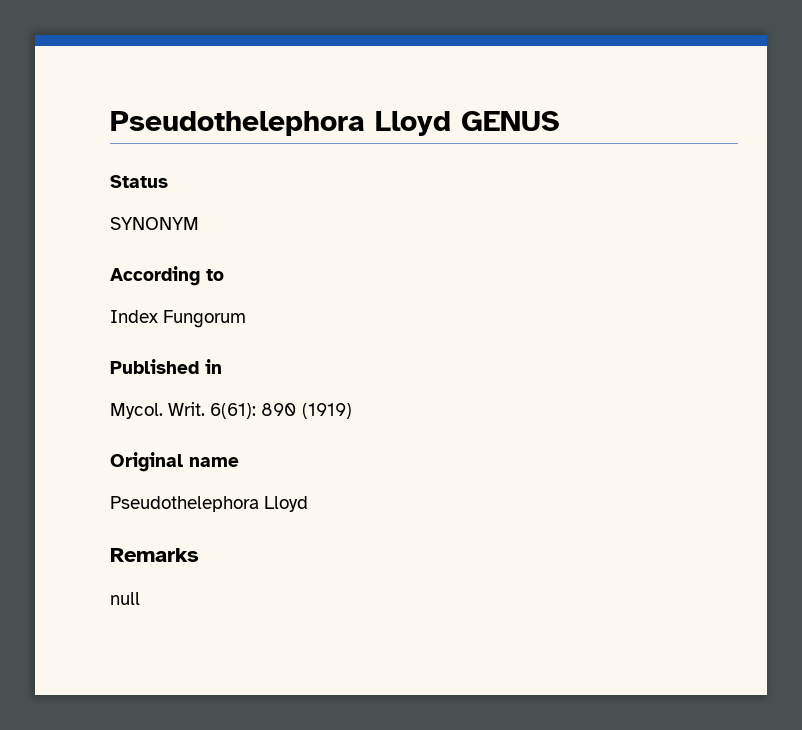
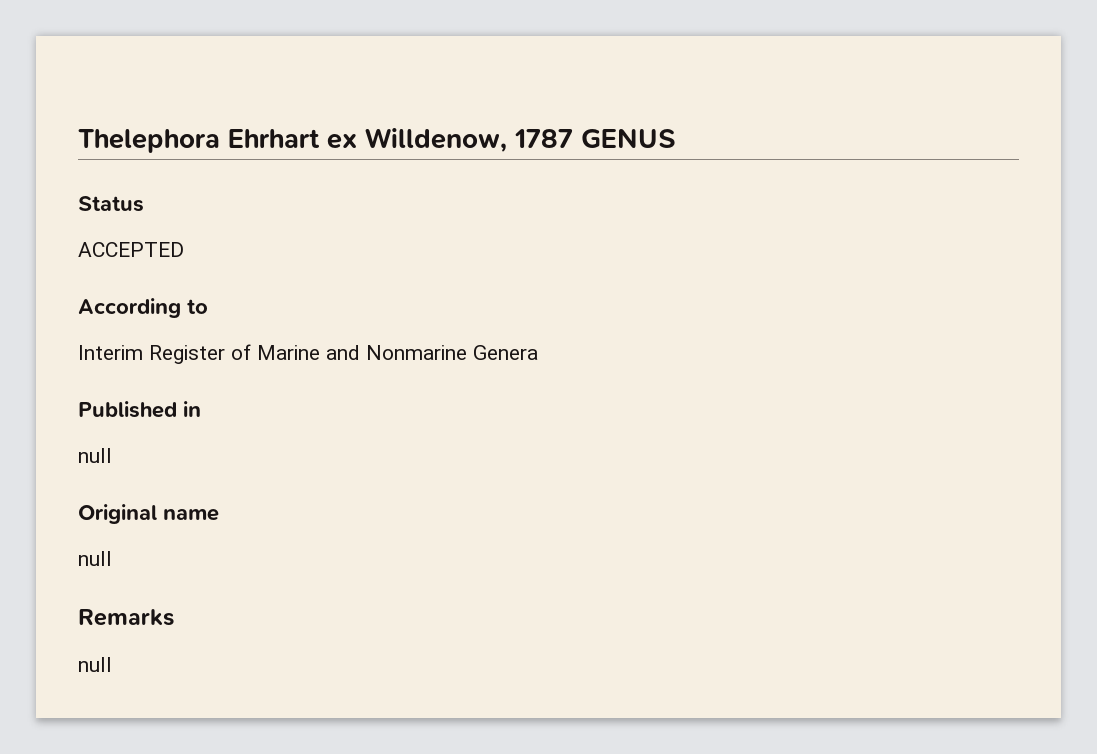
[110,111,451,136] Pseudothelephora Lloyd -> [78,128,573,153] Thelephora Ehrhart ex Willdenow, 1787
[110,217,199,230] SYNONYM -> [78,242,184,257] ACCEPTED
[110,310,247,328] [110,359,222,374] [110,402,352,419] Index Fungorum // Published in // Mycol. Writ. 6(61): 890 (1919) -> [78,344,538,364] [78,401,201,418] [78,448,112,463] Interim Register of Marine and Nonmarine Genera // Published in // null
[110,496,309,512] Pseudothelephora Lloyd -> [78,551,112,566] null

